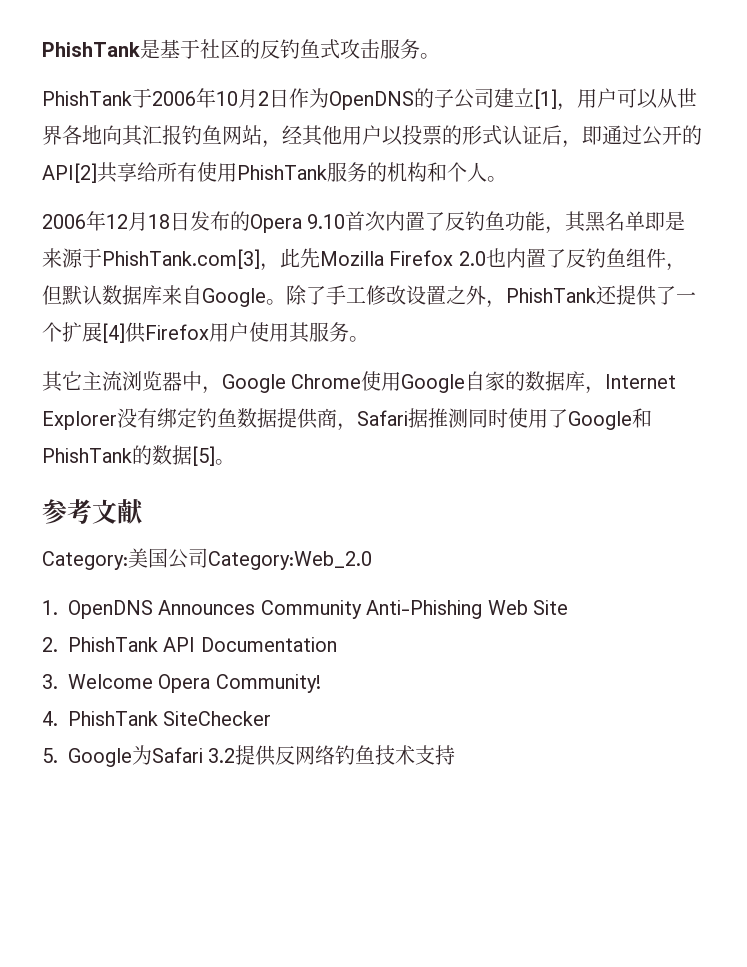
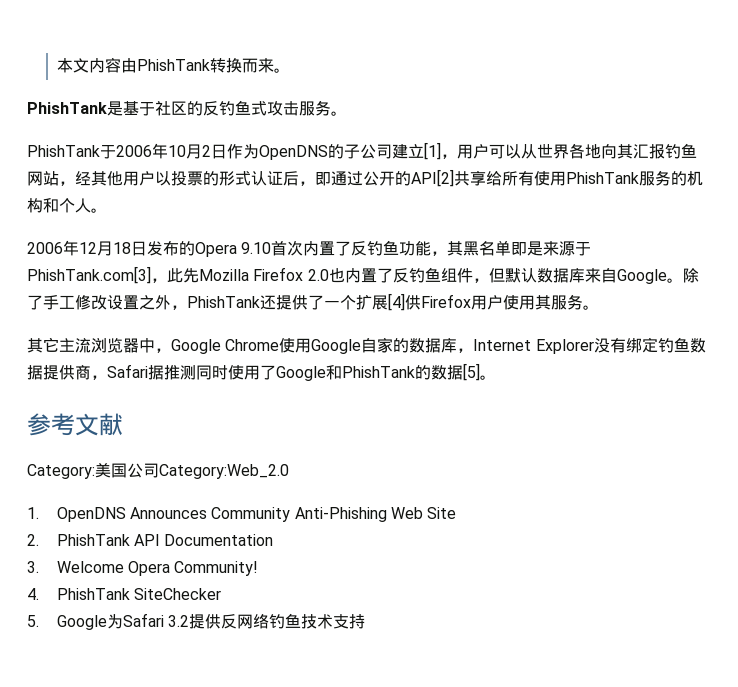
(42, 49) none -> [56,57,290,73] 本文内容由PhishTank转换而来。 //

